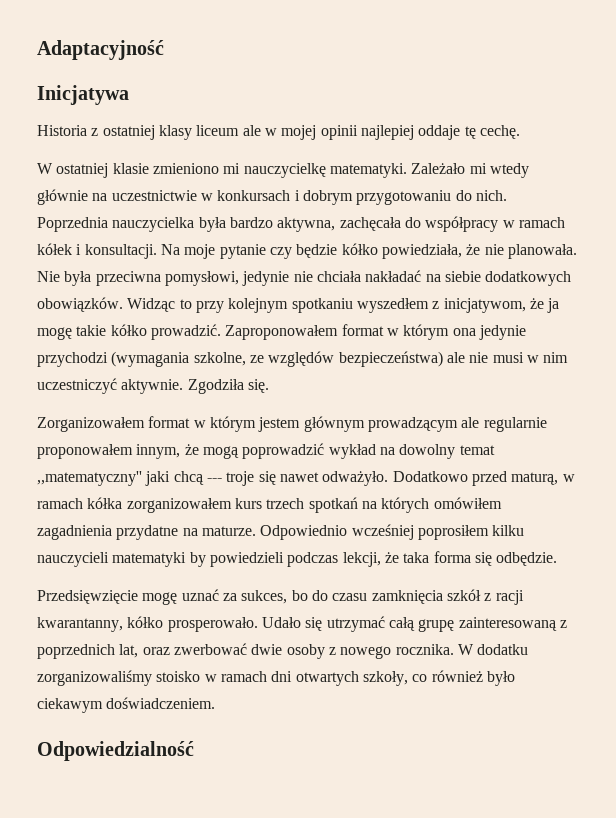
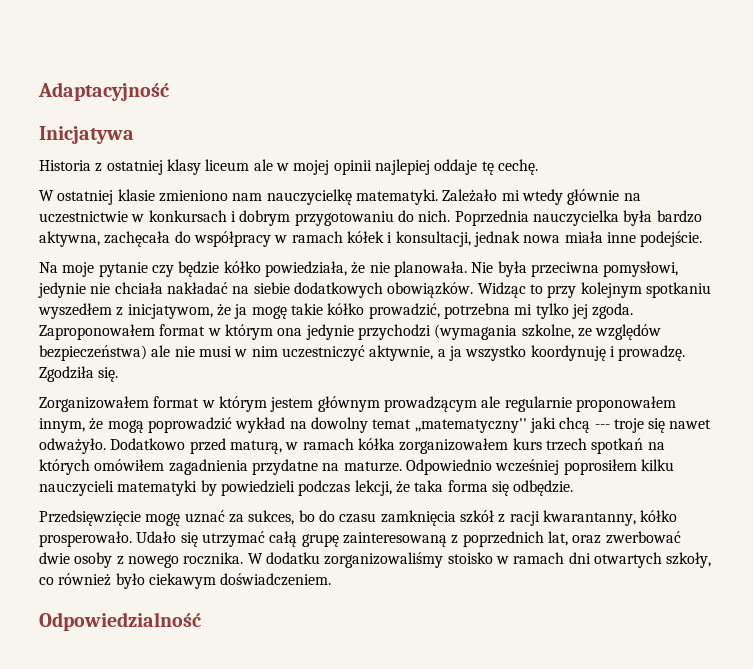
[223,163,241,174] mi -> [232,193,263,201] nam
[84,244,157,259] konsultacji. -> [395,231,703,247] konsultacji, jednak nowa miała inne podejście. //
[150,324,221,340] prowadzić. -> [368,303,634,319] prowadzić, potrzebna mi tylko jej zgoda.
[121,379,184,394] aktywnie. -> [369,345,686,361] aktywnie, a ja wszystko koordynuję i prowadzę.

